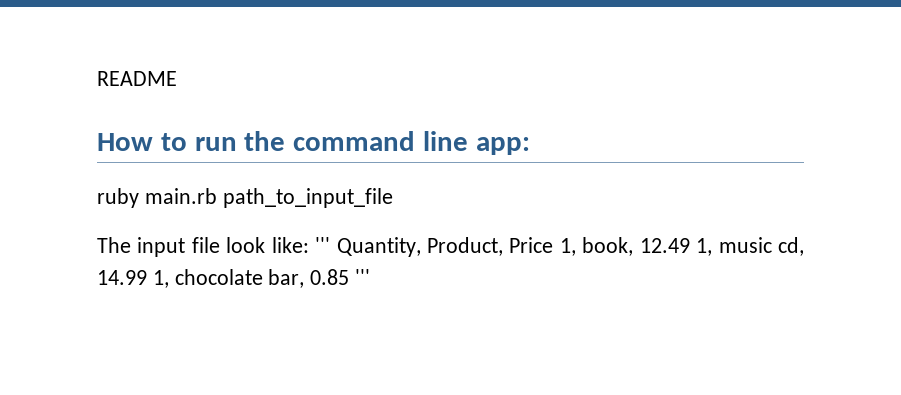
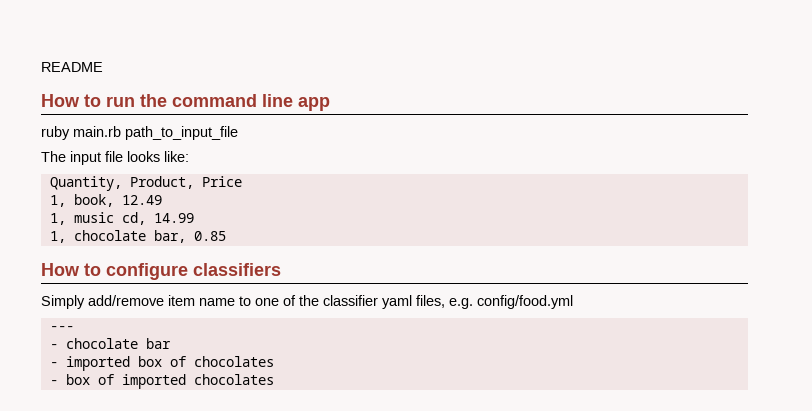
[475,137,530,155] app: -> [298,97,330,111] app
[226,237,266,253] look -> [127,151,160,162] looks
[315,237,331,253] ''' -> (189, 156) //
(554, 245) none -> (242, 181) //
(690, 245) none -> (162, 200) //
(147, 277) none -> (194, 218) //
[355,269,371,285] ''' -> [41,263,281,280] [41,295,573,309] [49,326,74,331] [49,338,171,349] [49,356,274,371] [49,374,274,389] // How to configure classifiers // Simply add/remove item name to one of the classifier yaml files, e.g. config/food.yml // --- // - chocolate bar // - imported box of chocolates // - box of imported chocolates

